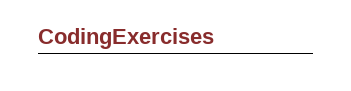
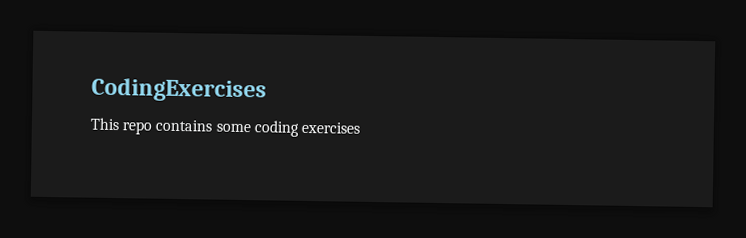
(214, 38) none -> [90,117,360,137] // This repo contains some coding exercises

